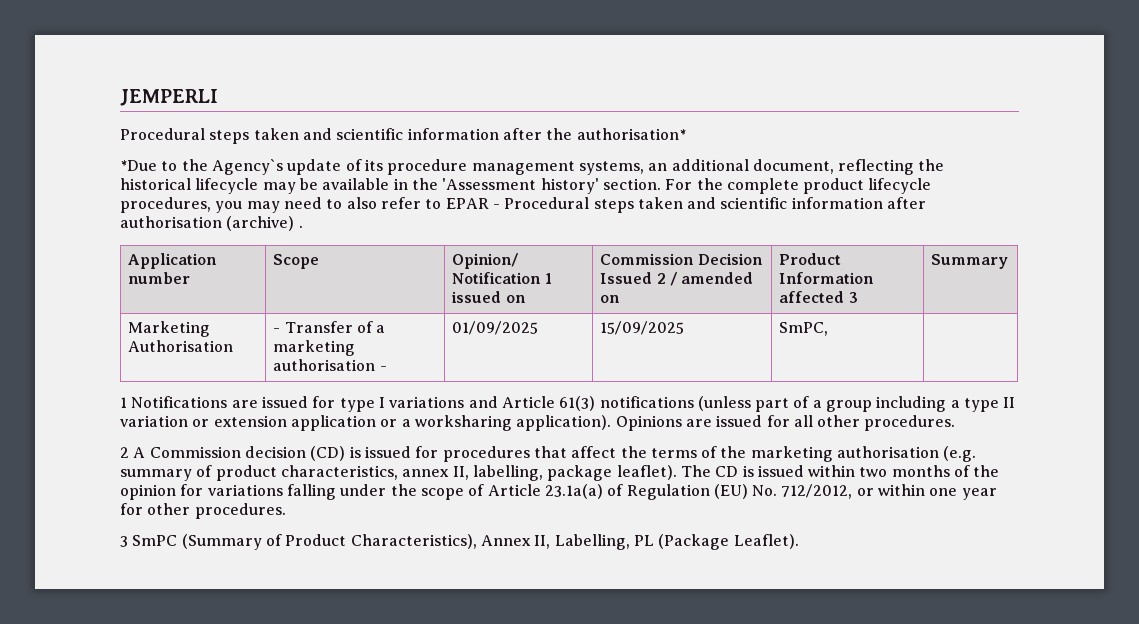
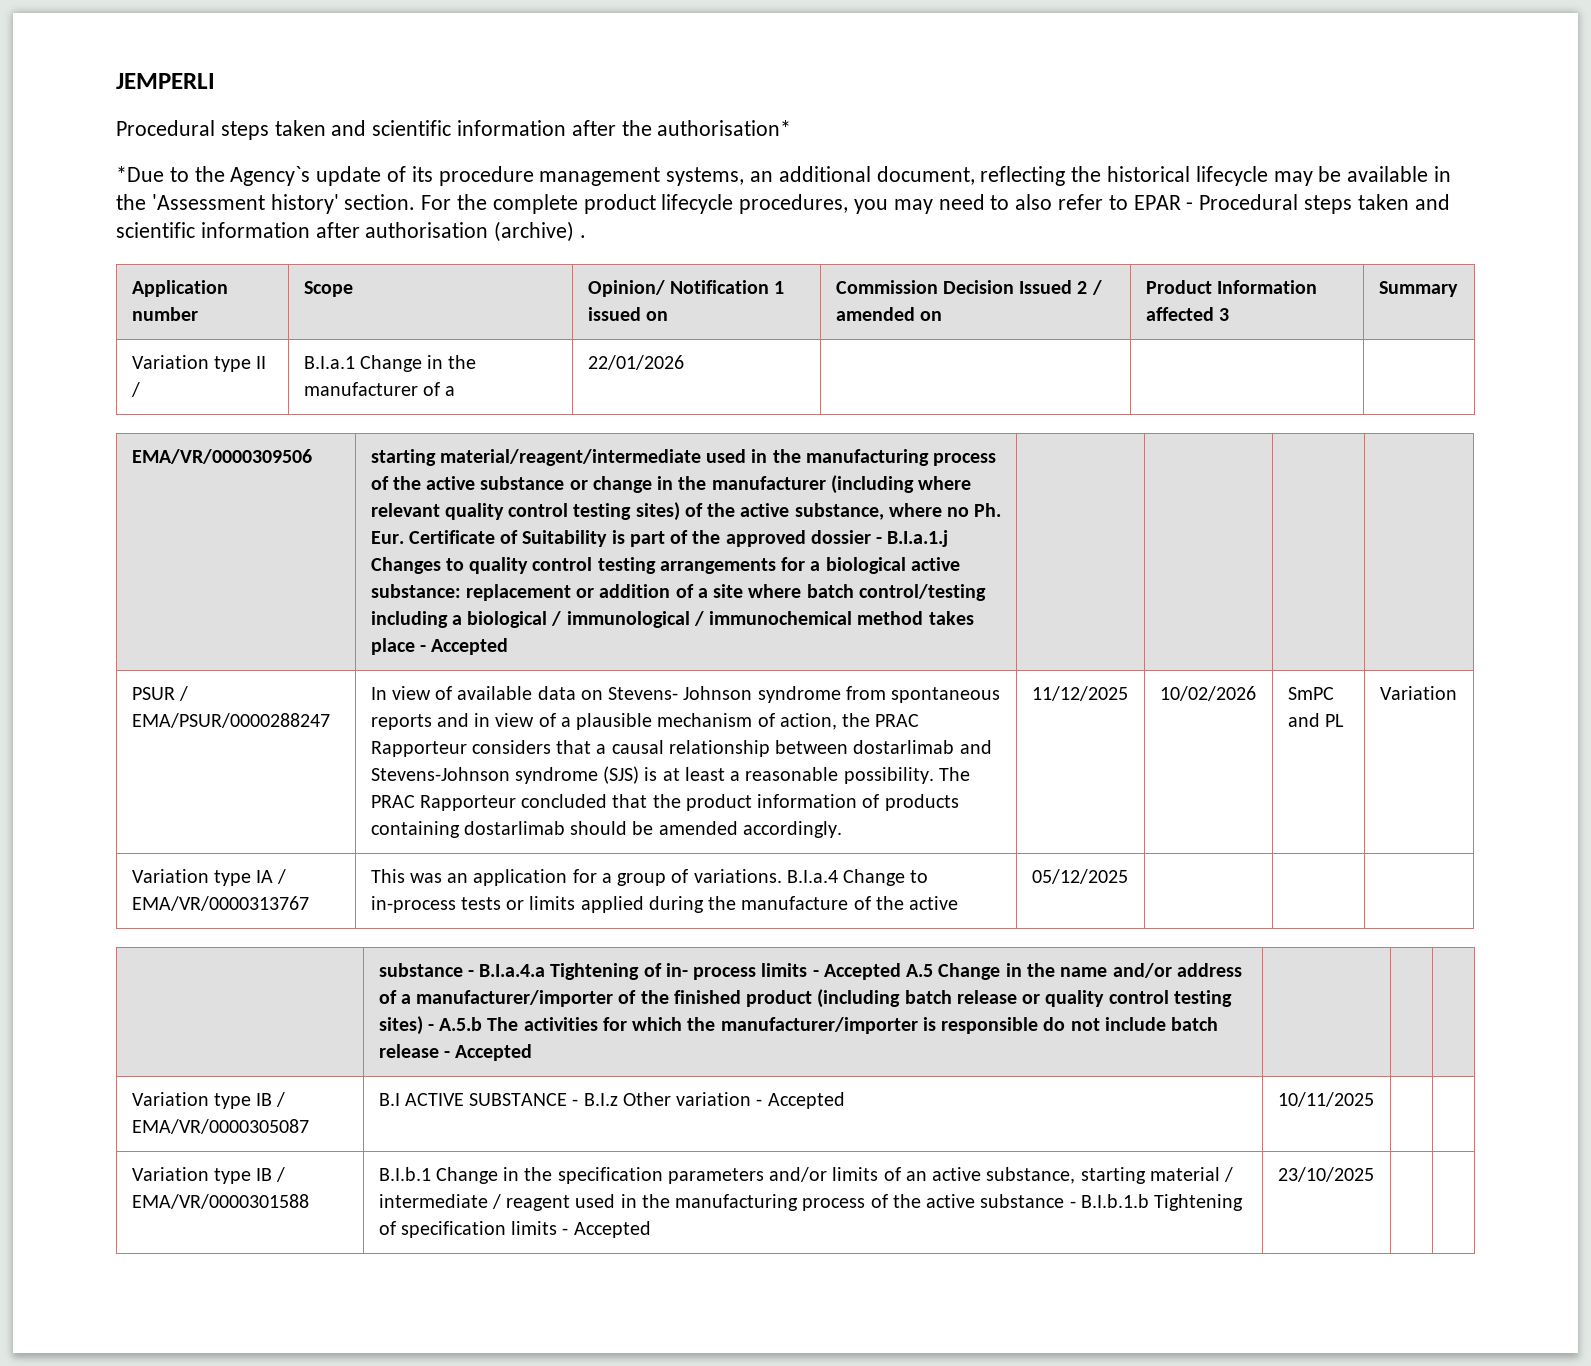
[128,321,211,337] [128,340,234,352] [273,321,386,333] [273,340,356,356] [273,359,387,371] [452,321,539,335] [600,321,685,335] [779,322,829,336] [120,396,1016,412] [120,415,956,431] [120,446,977,462] [120,465,1000,481] [120,484,997,500] [120,503,286,519] [120,534,799,550] Marketing Authorisation | - Transfer of a marketing authorisation - | 01/09/2025 | 15/09/2025 | SmPC, | // 1 Notifications are issued for type I variations and Article 61(3) notifications (unless part of a group including a type II variation or extension application or a worksharing application). Opinions are issued for all other procedures. // 2 A Commission decision (CD) is issued for procedures that affect the terms of the marketing authorisation (e.g. summary of product characteristics, annex II, labelling, package leaflet). The CD is issued within two months of the opinion for variations falling under the scope of Article 23.1a(a) of Regulation (EU) No. 712/2012, or within one year for other procedures. // 3 SmPC (Summary of Product Characteristics), Annex II, Labelling, PL (Package Leaflet). -> [131,355,267,372] [130,382,140,397] [303,355,477,372] [303,382,456,396] [587,355,684,370] [131,449,312,464] [370,449,997,466] [370,475,972,494] [370,502,1002,521] [370,530,949,547] [370,557,960,574] [370,584,986,601] [370,611,974,628] [370,638,509,655] [131,686,188,701] [131,713,330,728] [370,686,1001,703] [370,713,920,730] [370,740,992,757] [370,766,970,784] [370,794,959,811] [370,821,842,838] [1031,686,1128,701] [1159,686,1256,701] [1287,687,1334,700] [1287,713,1344,727] [1379,686,1457,700] [131,869,287,886] [131,896,309,911] [370,869,929,886] [370,896,959,913] [1031,869,1128,884] [378,963,1242,980] [378,989,1232,1008] [378,1016,1219,1035] [378,1044,533,1061] [131,1092,286,1109] [131,1119,309,1134] [378,1092,845,1109] [1277,1092,1374,1107] [131,1167,286,1184] [131,1194,309,1209] [378,1167,1234,1184] [378,1194,1244,1211] [378,1221,651,1238] [1277,1167,1374,1182] Variation type II / | B.I.a.1 Change in the manufacturer of a | 22/01/2026 | | | // EMA/VR/0000309506 | starting material/reagent/intermediate used in the manufacturing process of the active substance or change in the manufacturer (including where relevant quality control testing sites) of the active substance, where no Ph. Eur. Certificate of Suitability is part of the approved dossier - B.I.a.1.j Changes to quality control testing arrangements for a biological active substance: replacement or addition of a site where batch control/testing including a biological / immunological / immunochemical method takes place - Accepted | | | | // PSUR / EMA/PSUR/0000288247 | In view of available data on Stevens- Johnson syndrome from spontaneous reports and in view of a plausible mechanism of action, the PRAC Rapporteur considers that a causal relationship between dostarlimab and Stevens-Johnson syndrome (SJS) is at least a reasonable possibility. The PRAC Rapporteur concluded that the product information of products containing dostarlimab should be amended accordingly. | 11/12/2025 | 10/02/2026 | SmPC and PL | Variation // Variation type IA / EMA/VR/0000313767 | This was an application for a group of variations. B.I.a.4 Change to in-process tests or limits applied during the manufacture of the active | 05/12/2025 | | | // | substance - B.I.a.4.a Tightening of in- process limits - Accepted A.5 Change in the name and/or address of a manufacturer/importer of the finished product (including batch release or quality control testing sites) - A.5.b The activities for which the manufacturer/importer is responsible do not include batch release - Accepted | | | // Variation type IB / EMA/VR/0000305087 | B.I ACTIVE SUBSTANCE - B.I.z Other variation - Accepted | 10/11/2025 | | // Variation type IB / EMA/VR/0000301588 | B.I.b.1 Change in the specification parameters and/or limits of an active substance, starting material / intermediate / reagent used in the manufacturing process of the active substance - B.I.b.1.b Tightening of specification limits - Accepted | 23/10/2025 | |

